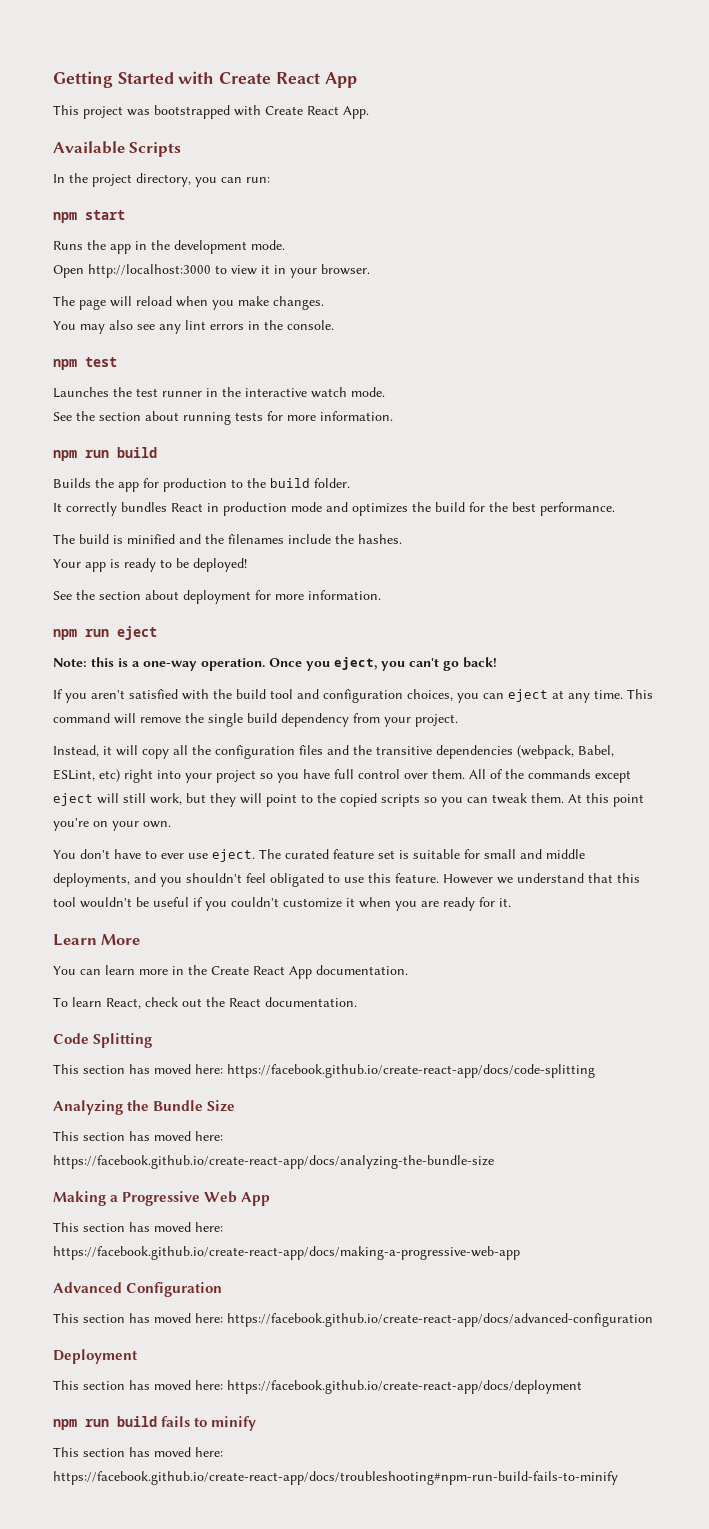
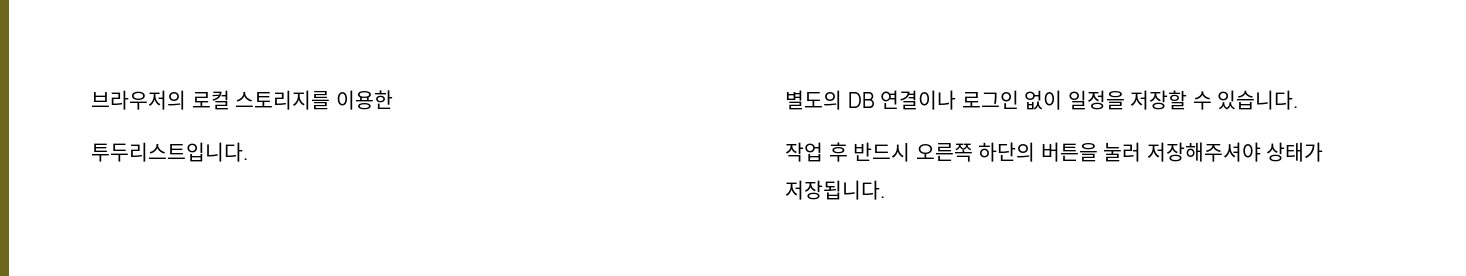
[53,71,357,88] [53,105,369,119] [53,141,182,157] [53,173,270,187] [53,210,125,223] [53,240,285,254] [53,264,370,278] [53,296,324,310] [53,320,334,334] [53,357,117,370] [53,387,385,398] [53,411,393,425] [53,447,157,461] [53,478,350,492] [53,502,615,516] [53,534,402,544] [53,558,247,572] [53,590,381,604] [53,626,157,640] [53,657,497,671] [53,689,653,703] [53,713,458,727] [53,745,614,759] [53,769,631,783] [53,793,644,807] [53,818,171,831] [53,849,585,862] [53,873,640,887] [53,897,511,911] [53,934,141,946] [53,965,408,979] [53,997,357,1009] [53,1033,153,1048] [53,1064,595,1078] [53,1100,236,1115] [53,1131,223,1141] [53,1155,494,1169] [53,1191,271,1206] [53,1222,223,1232] [53,1246,520,1260] [53,1282,223,1297] [53,1313,653,1327] [53,1349,138,1364] [53,1380,582,1394] [53,1416,257,1431] [53,1447,223,1457] [53,1471,618,1485] Getting Started with Create React App // This project was bootstrapped with Create React App. // Available Scripts // In the project directory, you can run: // npm start // Runs the app in the development mode. // Open http://localhost:3000 to view it in your browser. // The page will reload when you make changes. // You may also see any lint errors in the console. // npm test // Launches the test runner in the interactive watch mode. // See the section about running tests for more information. // npm run build // Builds the app for production to the build folder. // It correctly bundles React in production mode and optimizes the build for the best performance. // The build is minified and the filenames include the hashes. // Your app is ready to be deployed! // See the section about deployment for more information. // npm run eject // Note: this is a one-way operation. Once you eject, you can't go back! // If you aren't satisfied with the build tool and configuration choices, you can eject at any time. This command will remove the single build dependency from your project. // Instead, it will copy all the configuration files and the transitive dependencies (webpack, Babel, ESLint, etc) right into your project so you have full control over them. All of the commands except eject will still work, but they will point to the copied scripts so you can tweak them. At this point you're on your own. // You don't have to ever use eject. The curated feature set is suitable for small and middle deployments, and you shouldn't feel obligated to use this feature. However we understand that this tool wouldn't be useful if you couldn't customize it when you are ready for it. // Learn More // You can learn more in the Create React App documentation. // To learn React, check out the React documentation. // Code Splitting // This section has moved here: https://facebook.github.io/create-react-app/docs/code-splitting // Analyzing the Bundle Size // This section has moved here: https://facebook.github.io/create-react-app/docs/analyzing-the-bundle-size // Making a Progressive Web App // This section has moved here: https://facebook.github.io/create-react-app/docs/making-a-progressive-web-app // Advanced Configuration // This section has moved here: https://facebook.github.io/create-react-app/docs/advanced-configuration // Deployment // This section has moved here: https://facebook.github.io/create-react-app/docs/deployment // npm run build fails to minify // This section has moved here: https://facebook.github.io/create-react-app/docs/troubleshooting#npm-run-build-fails-to-minify -> [91,90,393,110] [91,142,248,162] [785,90,1299,110] [785,142,1324,162] [785,180,885,200] 브라우저의 로컬 스토리지를 이용한 // 투두리스트입니다. // 별도의 DB 연결이나 로그인 없이 일정을 저장할 수 있습니다. // 작업 후 반드시 오른쪽 하단의 버튼을 눌러 저장해주셔야 상태가 저장됩니다.

